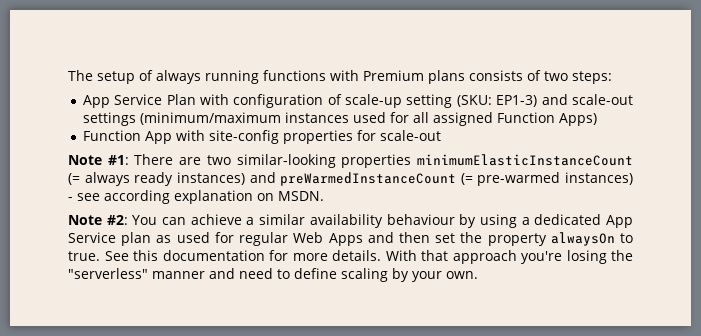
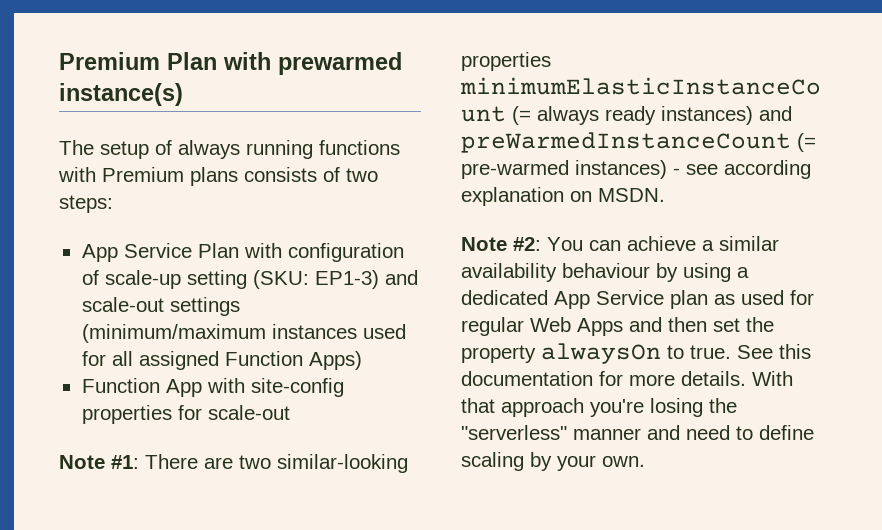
(68, 75) none -> [59,52,402,75] [59,83,183,106] Premium Plan with prewarmed instance(s) //

